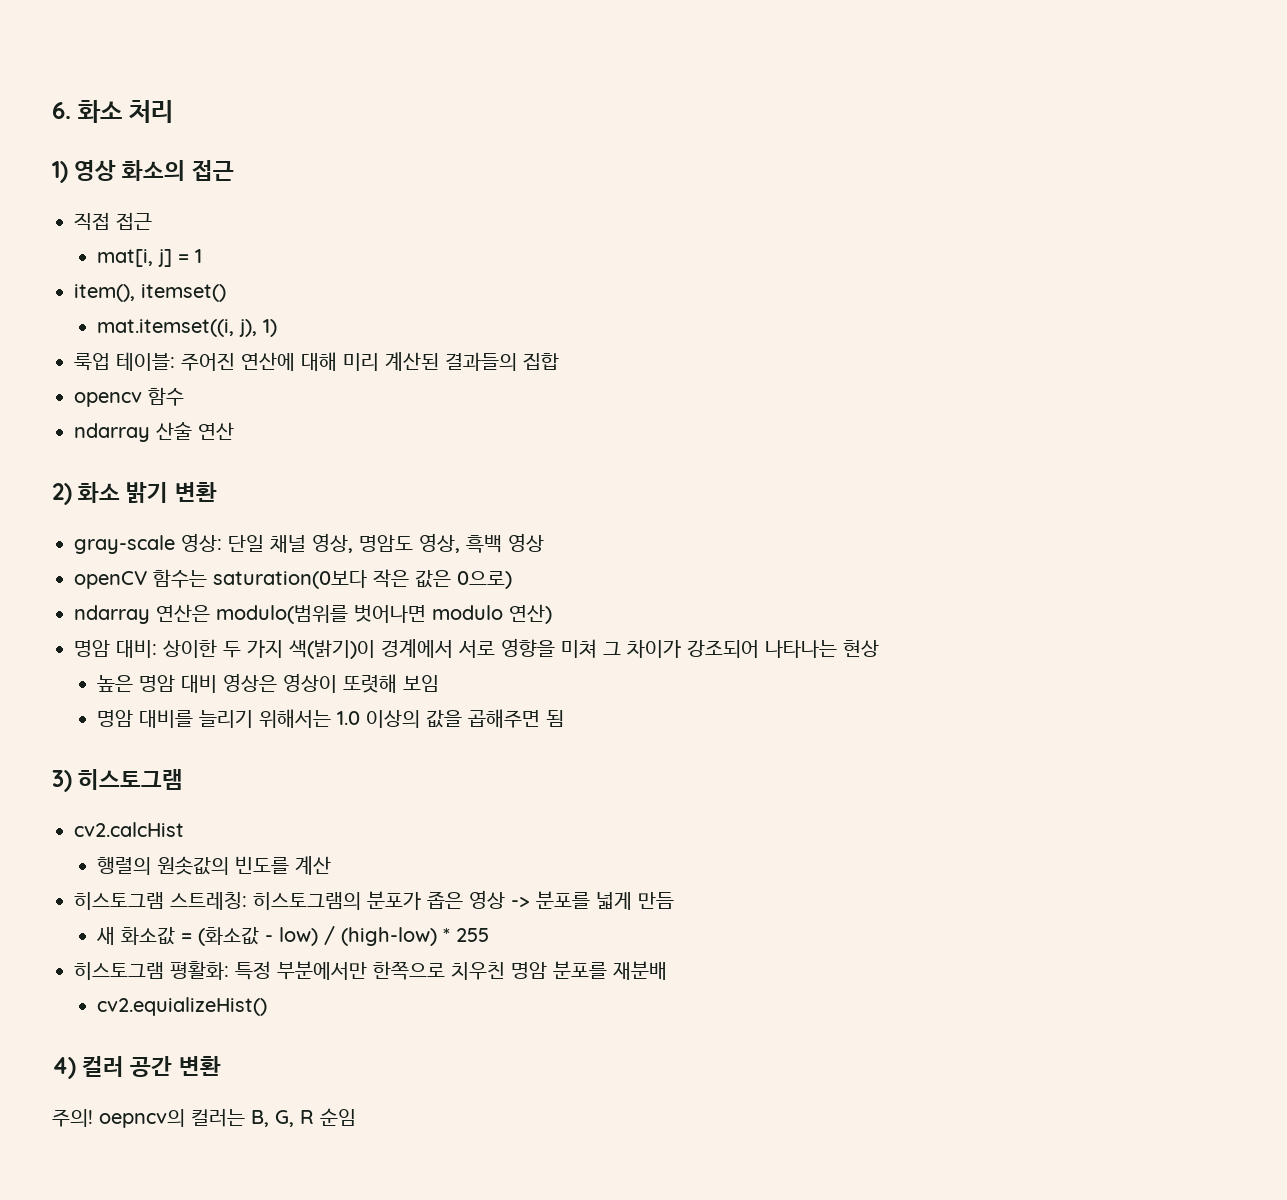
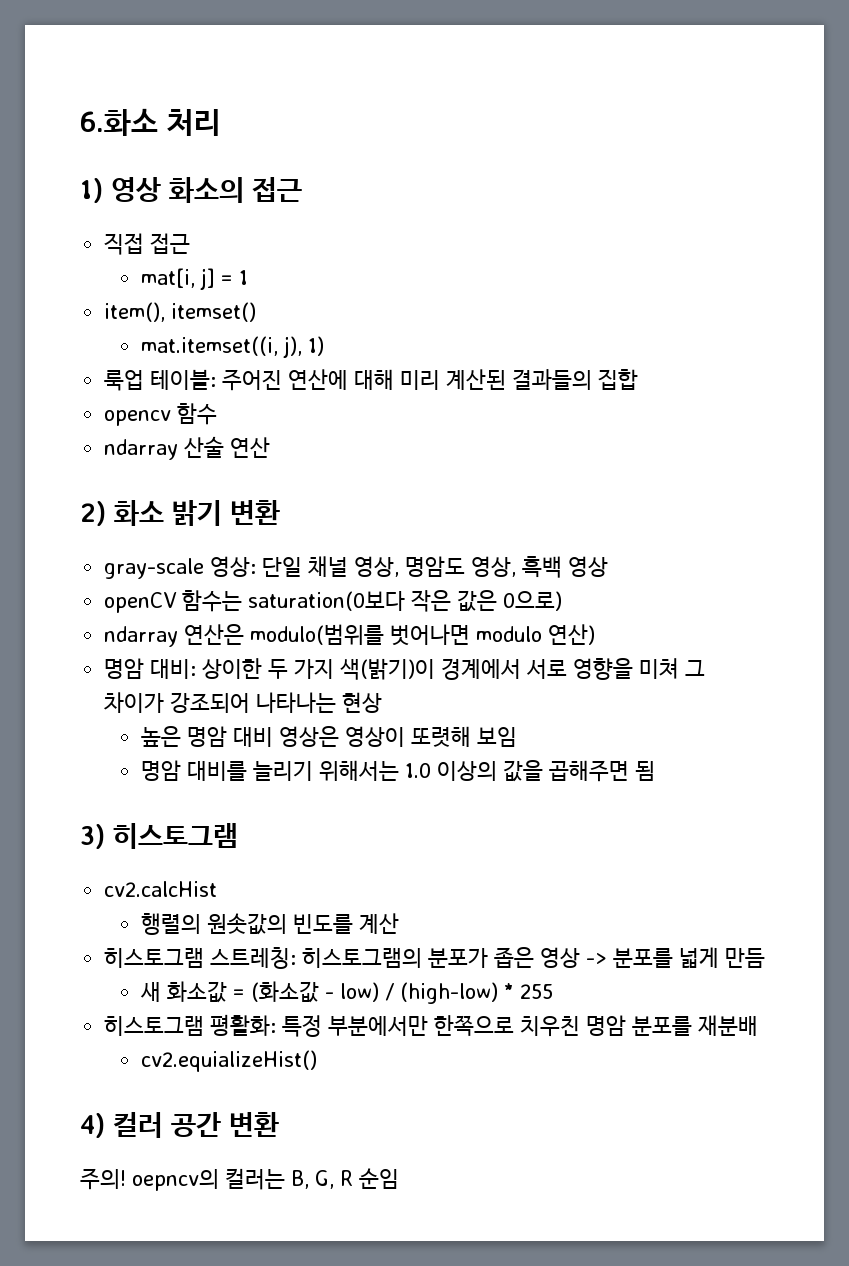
[52,100,122,123] 6. 화소 -> [80,108,158,136] 6.화소

